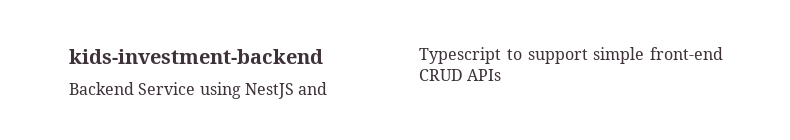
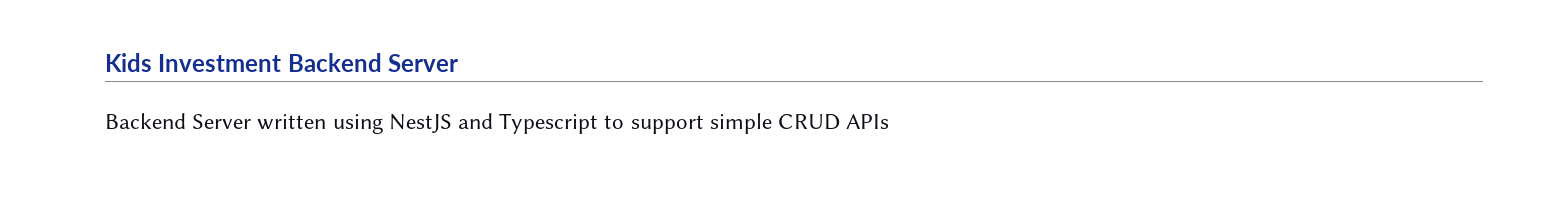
[69,49,323,64] [69,82,196,95] kids-investment-backend // Backend Service -> [105,53,459,72] [105,113,327,130] Kids Investment Backend Server // Backend Server written
[650,47,723,60] front-end -> (772, 123) none

